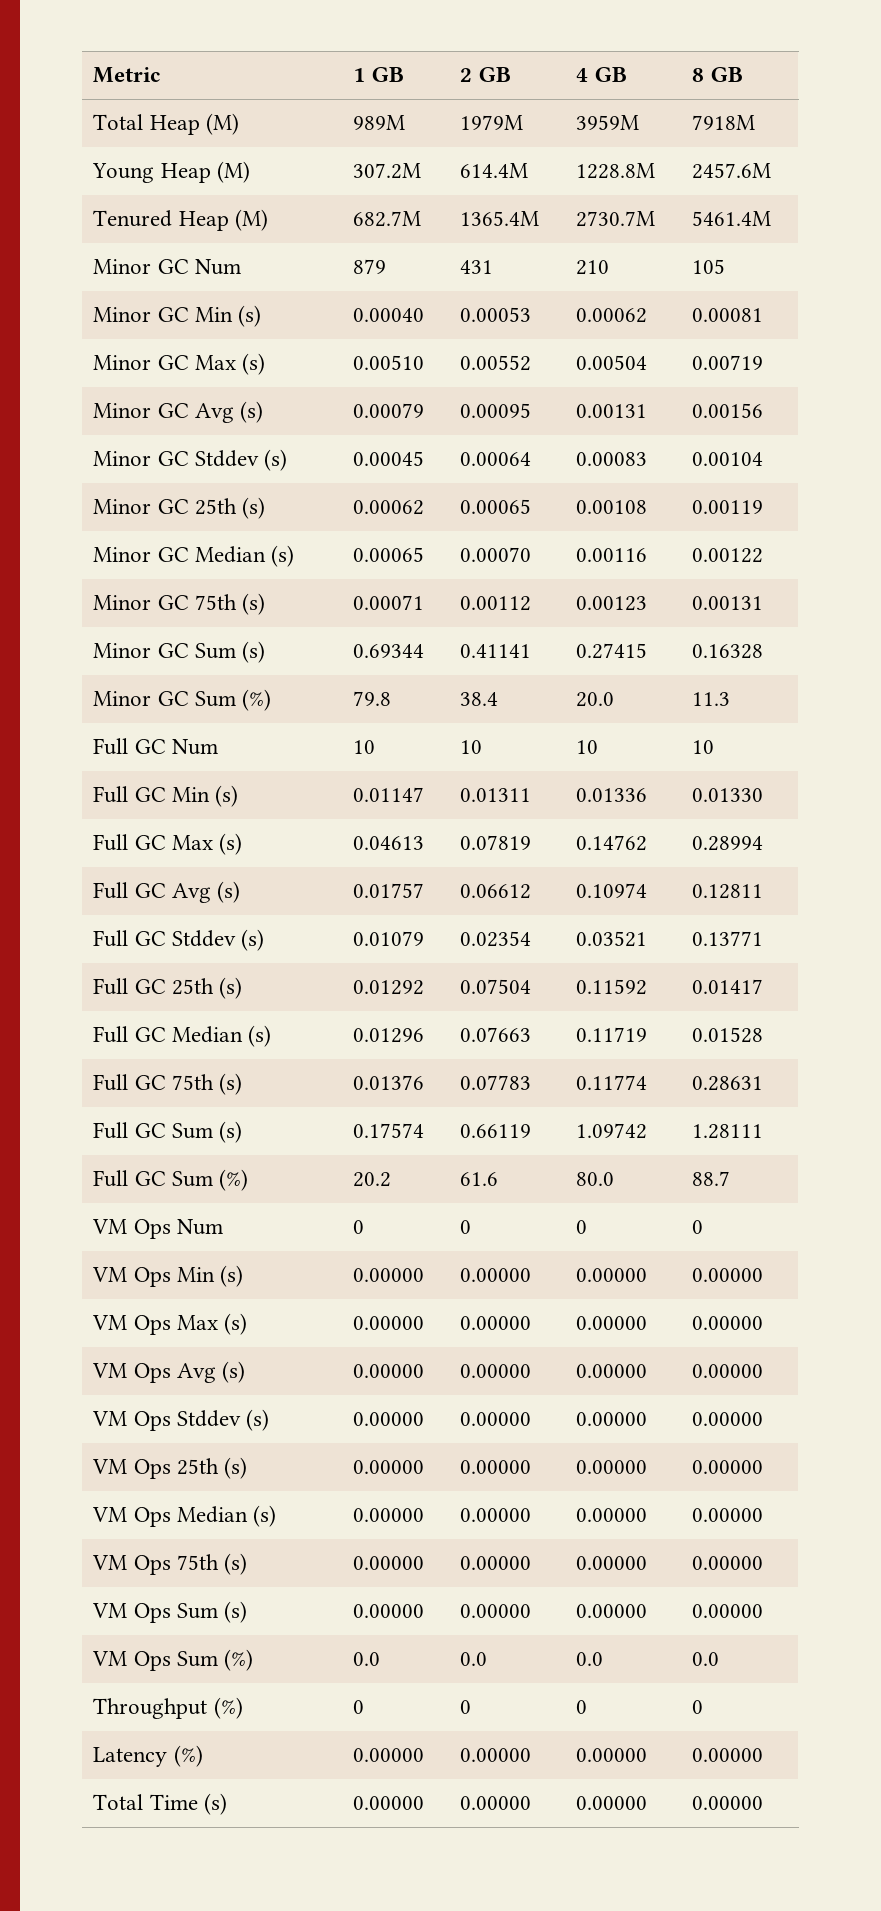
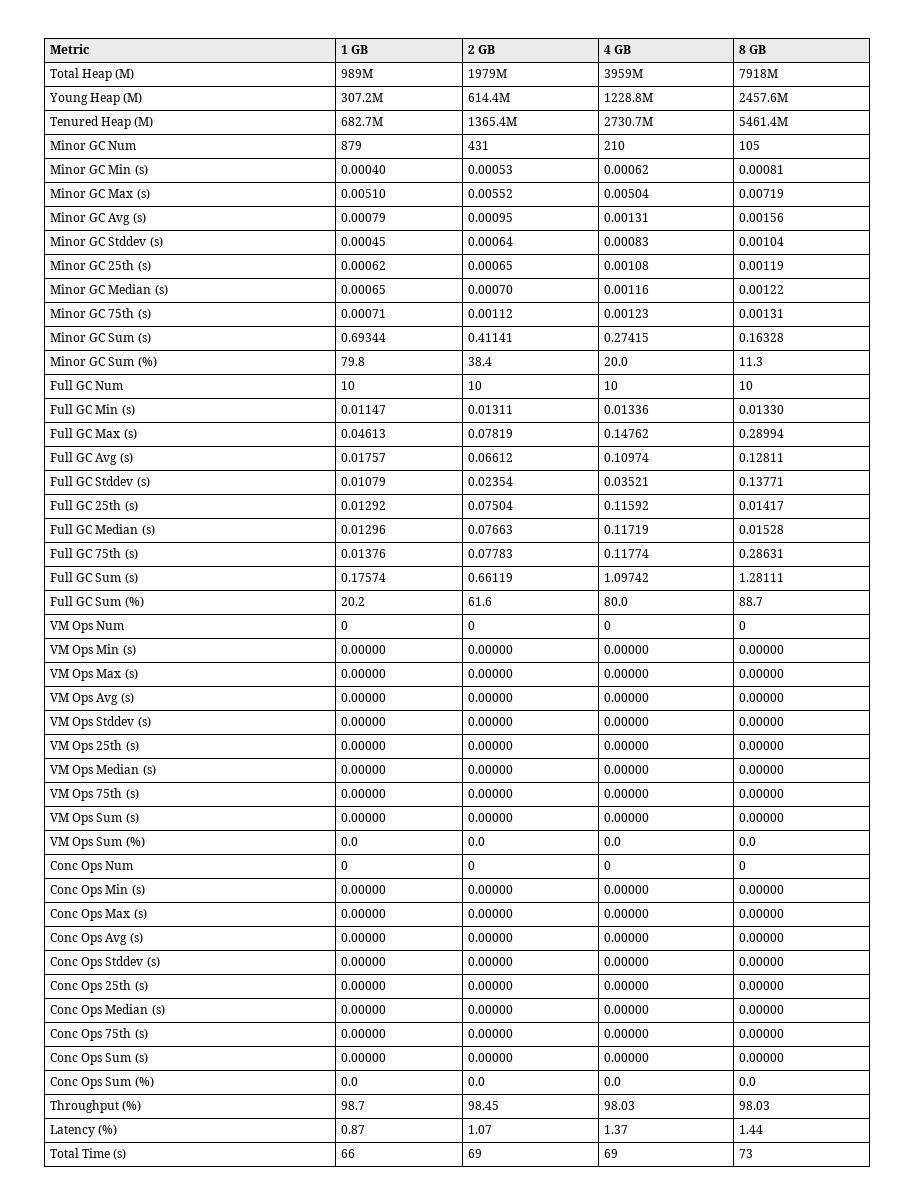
[93,1697,243,1719] [353,1700,365,1714] [460,1700,472,1714] [576,1700,588,1714] [692,1700,704,1714] [93,1745,203,1767] [353,1748,425,1762] [460,1748,532,1762] [576,1748,648,1762] [692,1748,764,1762] [93,1793,227,1815] [353,1796,425,1810] [460,1796,532,1810] [576,1796,648,1810] [692,1796,764,1810] Throughput (%) | 0 | 0 | 0 | 0 // Latency (%) | 0.00000 | 0.00000 | 0.00000 | 0.00000 // Total Time (s) | 0.00000 | 0.00000 | 0.00000 | 0.00000 -> [49,861,134,873] [340,861,348,870] [467,861,475,870] [603,861,611,870] [738,861,746,870] [49,884,145,897] [340,885,386,894] [467,885,513,894] [603,885,649,894] [738,885,784,894] [49,908,147,921] [340,909,386,918] [467,909,513,918] [603,909,649,918] [738,909,784,918] [49,932,143,945] [340,933,386,942] [467,933,513,942] [603,933,649,942] [738,933,784,942] [49,956,160,969] [340,957,386,966] [467,957,513,966] [603,957,649,966] [738,957,784,966] [49,980,148,993] [340,981,386,990] [467,981,513,990] [603,981,649,990] [738,981,784,990] [49,1004,165,1017] [340,1005,386,1014] [467,1005,513,1014] [603,1005,649,1014] [738,1005,784,1014] [49,1028,148,1041] [340,1029,386,1038] [467,1029,513,1038] [603,1029,649,1038] [738,1029,784,1038] [49,1052,148,1065] [340,1053,386,1062] [467,1053,513,1062] [603,1053,649,1062] [738,1053,784,1062] [49,1076,154,1089] [340,1077,358,1086] [467,1077,485,1086] [603,1077,621,1086] [738,1077,756,1086] [49,1100,142,1113] [340,1101,365,1110] [467,1101,499,1110] [603,1101,635,1110] [738,1101,770,1110] [49,1124,118,1137] [340,1125,365,1134] [467,1125,492,1134] [603,1125,628,1134] [738,1125,763,1134] [49,1148,127,1160] [340,1149,355,1158] [467,1149,482,1158] [603,1149,618,1158] [738,1149,753,1158] Conc Ops Num | 0 | 0 | 0 | 0 // Conc Ops Min (s) | 0.00000 | 0.00000 | 0.00000 | 0.00000 // Conc Ops Max (s) | 0.00000 | 0.00000 | 0.00000 | 0.00000 // Conc Ops Avg (s) | 0.00000 | 0.00000 | 0.00000 | 0.00000 // Conc Ops Stddev (s) | 0.00000 | 0.00000 | 0.00000 | 0.00000 // Conc Ops 25th (s) | 0.00000 | 0.00000 | 0.00000 | 0.00000 // Conc Ops Median (s) | 0.00000 | 0.00000 | 0.00000 | 0.00000 // Conc Ops 75th (s) | 0.00000 | 0.00000 | 0.00000 | 0.00000 // Conc Ops Sum (s) | 0.00000 | 0.00000 | 0.00000 | 0.00000 // Conc Ops Sum (%) | 0.0 | 0.0 | 0.0 | 0.0 // Throughput (%) | 98.7 | 98.45 | 98.03 | 98.03 // Latency (%) | 0.87 | 1.07 | 1.37 | 1.44 // Total Time (s) | 66 | 69 | 69 | 73

